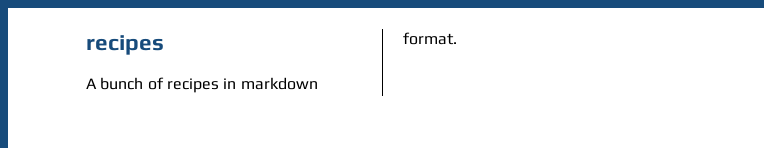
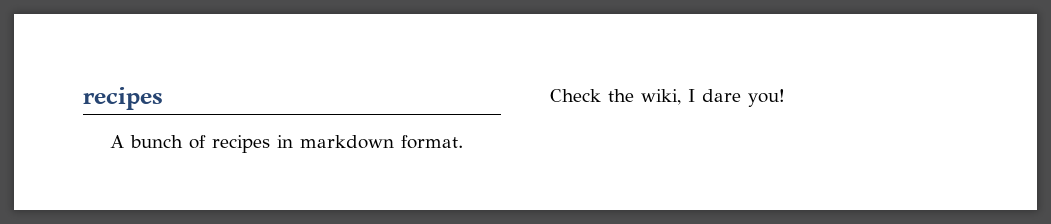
(457, 38) none -> [550,89,785,107] Check the wiki, I dare you!

